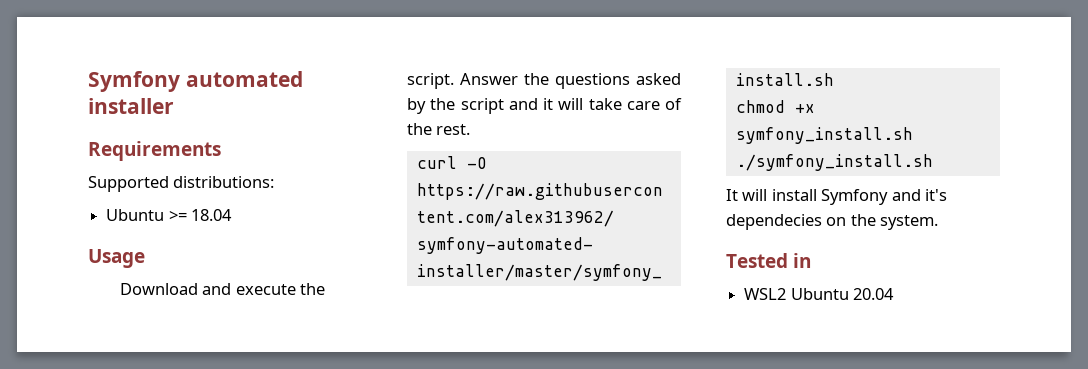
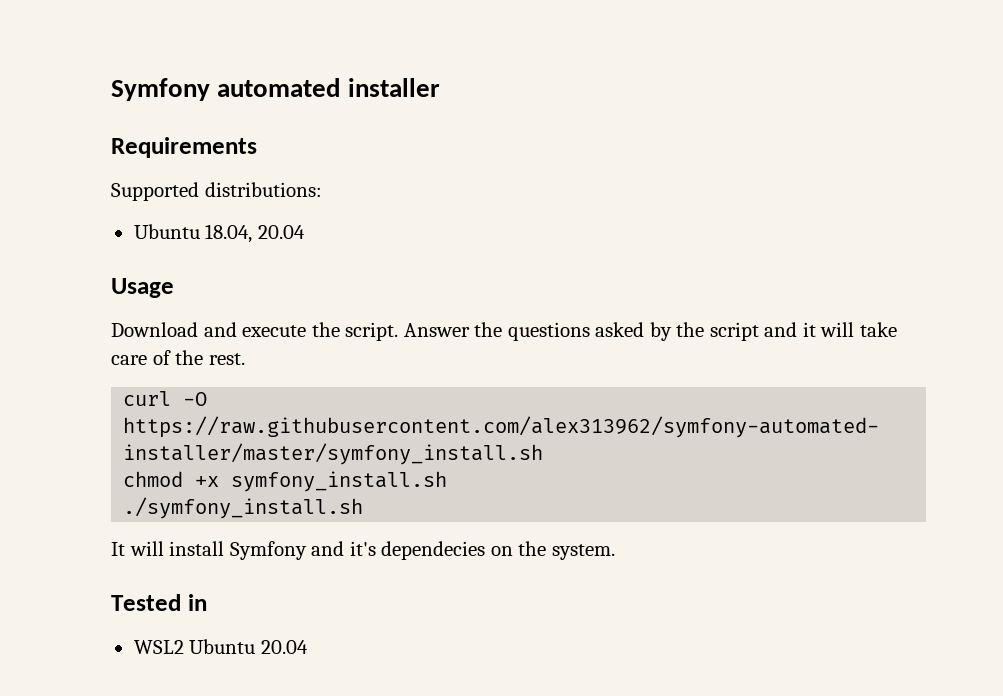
[168,209,233,221] >= 18.04 -> [205,224,305,243] 18.04, 20.04

